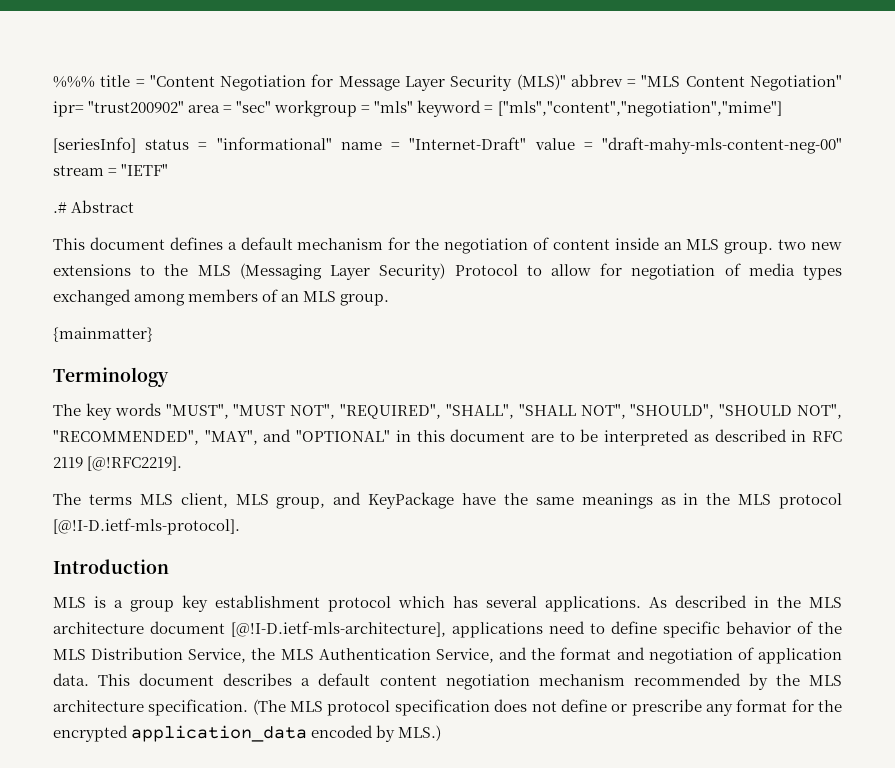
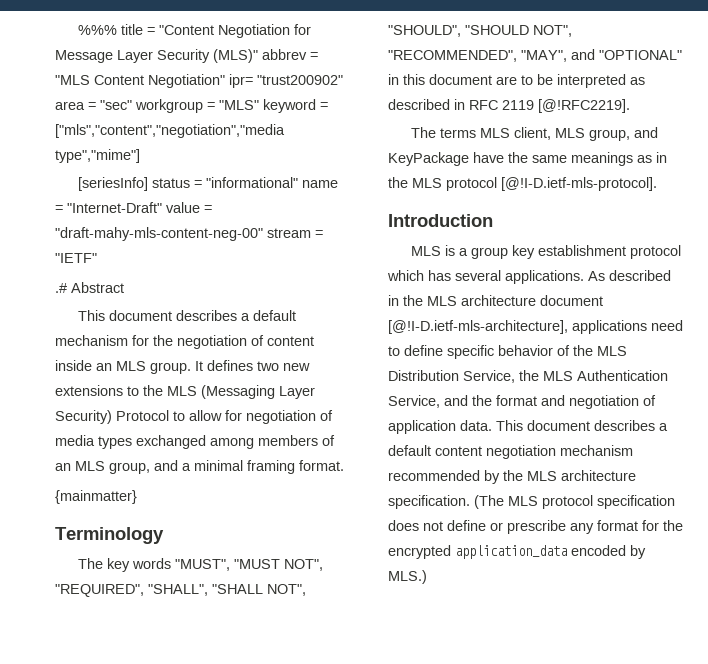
[374,101,414,113] "mls" -> [219,100,259,110] "MLS"
[497,101,782,117] ["mls","content","negotiation","mime"] -> [55,124,285,138] [55,149,140,163] ["mls","content","negotiation","media type","mime"]
[169,237,223,250] defines -> [176,310,238,321] describes
(774, 248) none -> [195,360,253,371] It defines
[340,294,390,306] group. -> [109,460,344,474] group, and a minimal framing format.

